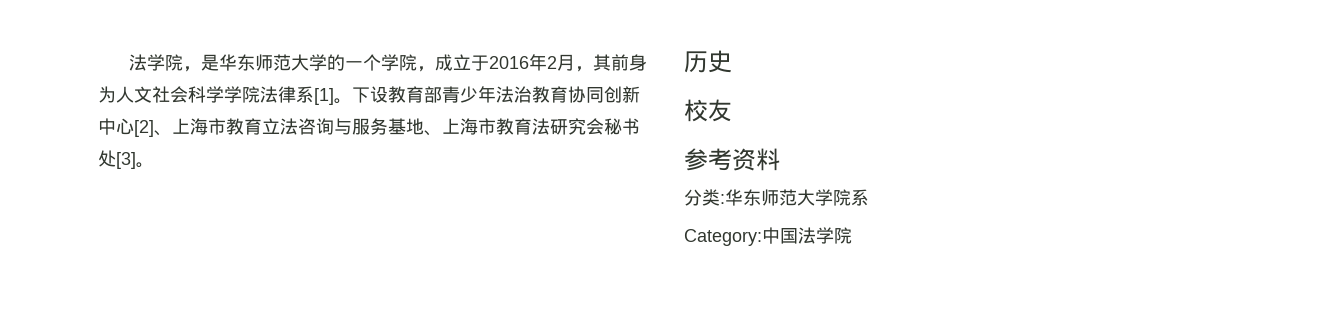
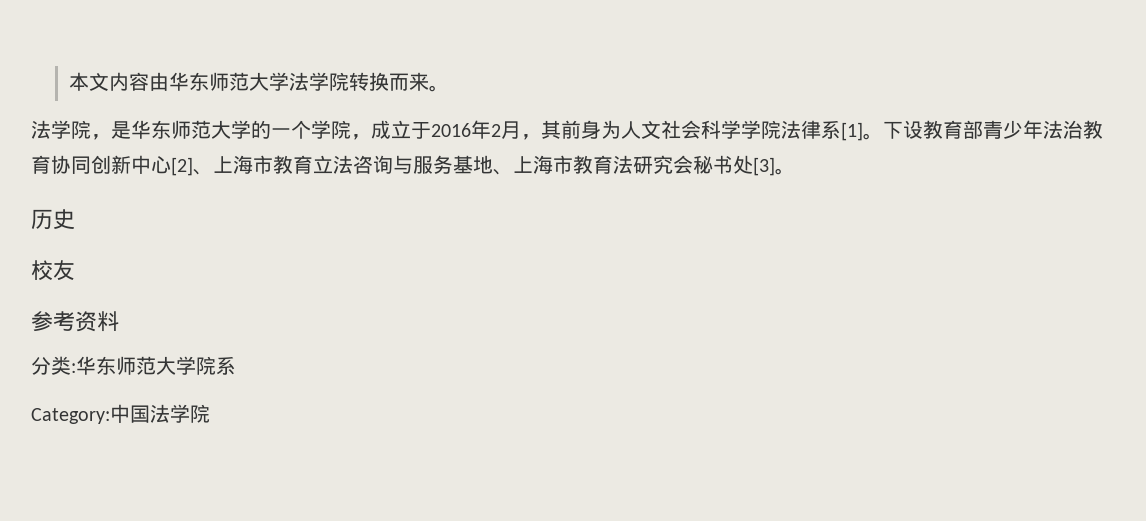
(128, 62) none -> [68,72,449,92] 本文内容由华东师范大学法学院转换而来。 //

